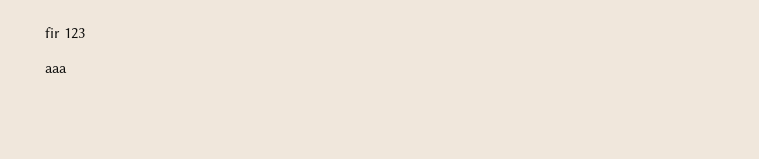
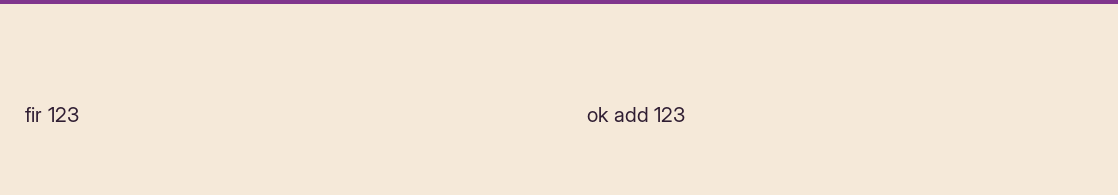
[45,66,67,73] aaa -> [587,107,686,122] ok add 123

